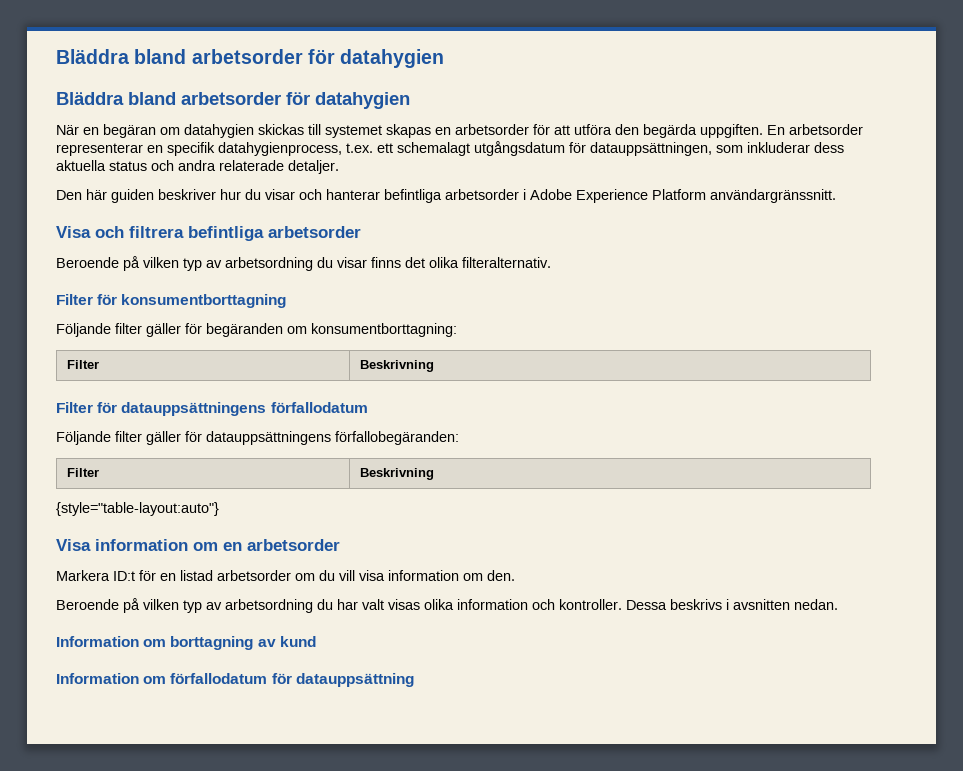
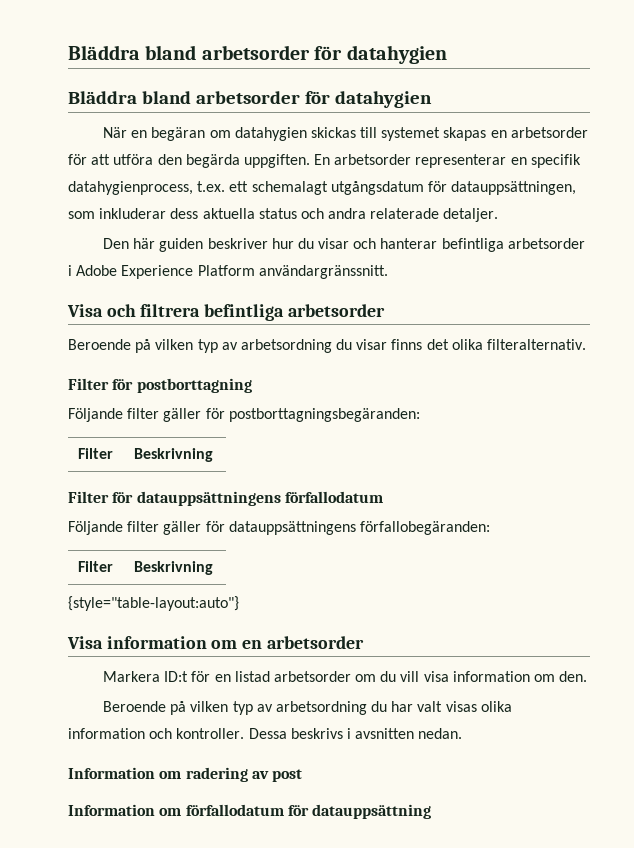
[121,294,287,308] [56,323,457,337] konsumentborttagning // Följande filter gäller för begäranden om konsumentborttagning: -> [136,378,252,393] [68,408,420,422] postborttagning // Följande filter gäller för postborttagningsbegäranden:
[170,636,316,650] borttagning av kund -> [185,767,303,782] radering av post

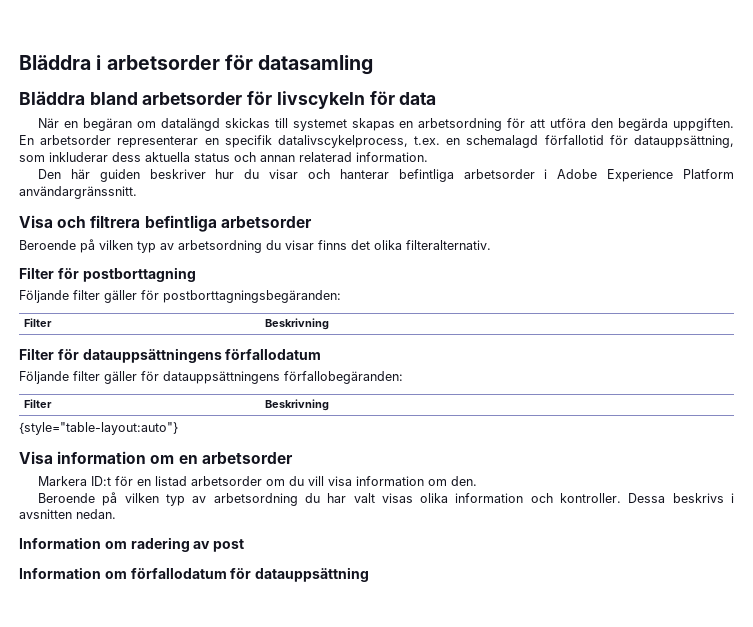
[68,45,447,64] [68,91,432,108] Bläddra bland arbetsorder för datahygien // Bläddra bland arbetsorder för datahygien -> [19,54,374,75] [19,91,437,109] Bläddra i arbetsorder för datasamling // Bläddra bland arbetsorder för livscykeln för data
[234,127,307,141] datahygien -> [160,118,220,131] datalängd
[510,127,588,138] arbetsorder -> [418,118,503,131] arbetsordning
[68,181,577,195] datahygienprocess, t.ex. ett schemalagt utgångsdatum för datauppsättningen, -> [277,135,734,148] datalivscykelprocess, t.ex. en schemalagd förfallotid för datauppsättning,
[328,208,499,222] andra relaterade detaljer. -> [260,152,428,162] annan relaterad information.

